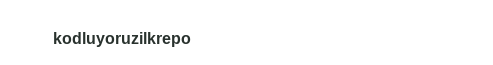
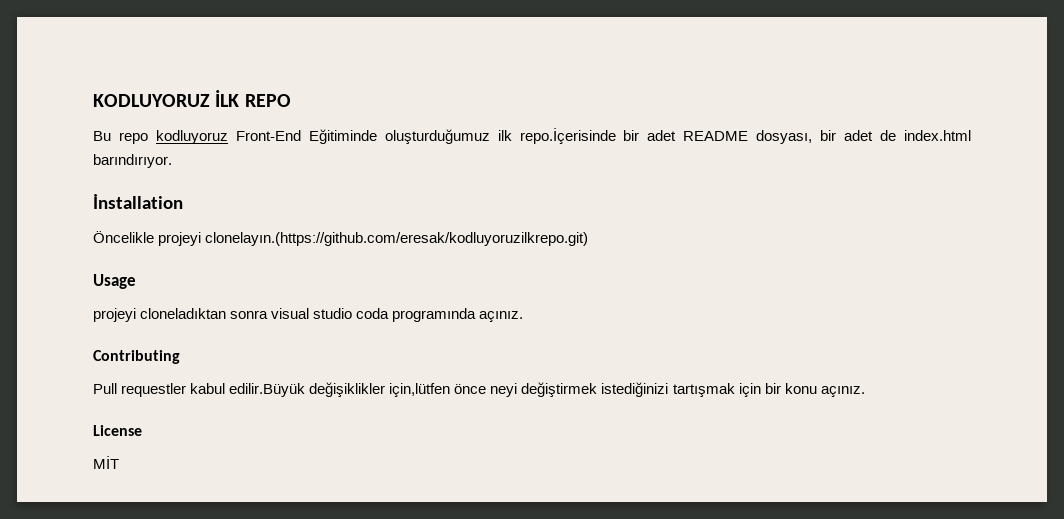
[53,32,191,47] kodluyoruzilkrepo -> [93,90,291,107] [93,128,971,144] [93,154,172,168] [93,194,183,209] [93,231,589,246] [93,274,136,289] [93,308,524,322] [93,350,180,364] [93,382,865,397] [93,425,142,436] [93,456,119,469] KODLUYORUZ İLK REPO // Bu repo kodluyoruz Front-End Eğitiminde oluşturduğumuz ilk repo.İçerisinde bir adet README dosyası, bir adet de index.html barındırıyor. // İnstallation // Öncelikle projeyi clonelayın.(https://github.com/eresak/kodluyoruzilkrepo.git) // Usage // projeyi cloneladıktan sonra visual studio coda programında açınız. // Contributing // Pull requestler kabul edilir.Büyük değişiklikler için,lütfen önce neyi değiştirmek istediğinizi tartışmak için bir konu açınız. // License // MİT

